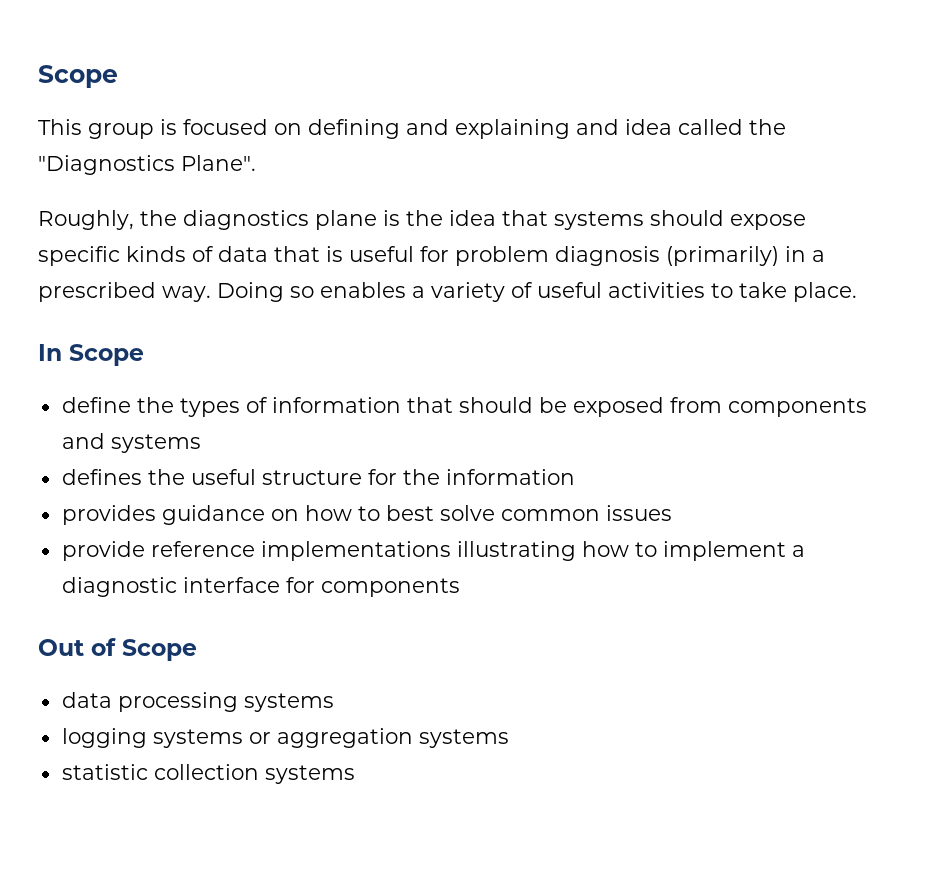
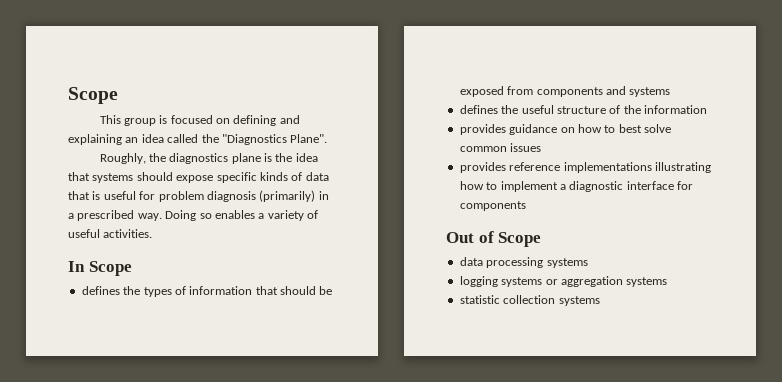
[576,119,619,135] and -> [125,137,139,143] an
[608,282,857,302] activities to take place. -> [103,229,153,238] activities.
[61,397,131,413] define -> [81,286,120,295] defines
[367,469,397,485] for -> [609,105,621,114] of
[61,541,145,561] provide -> [459,162,506,173] provides

